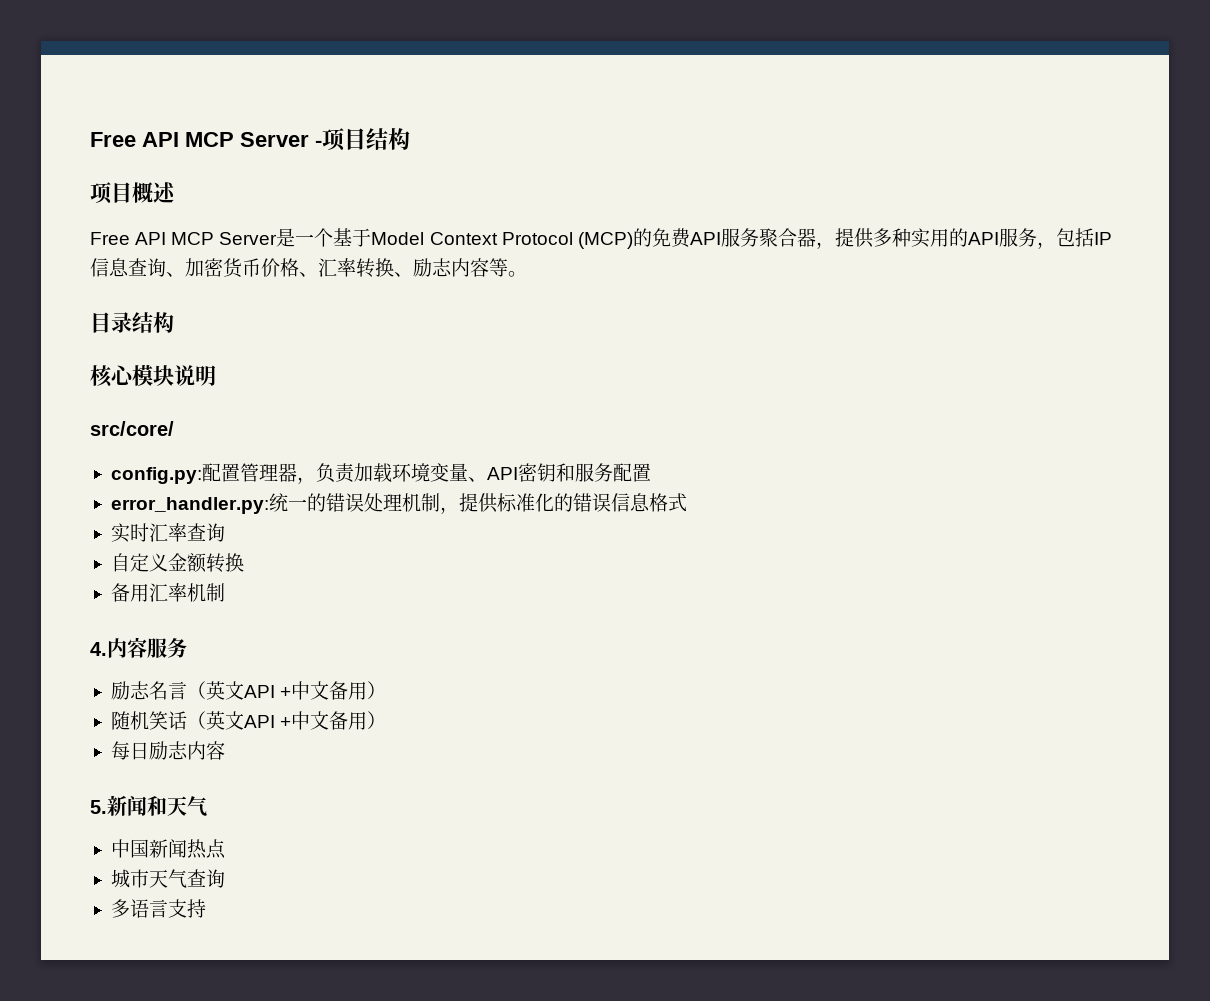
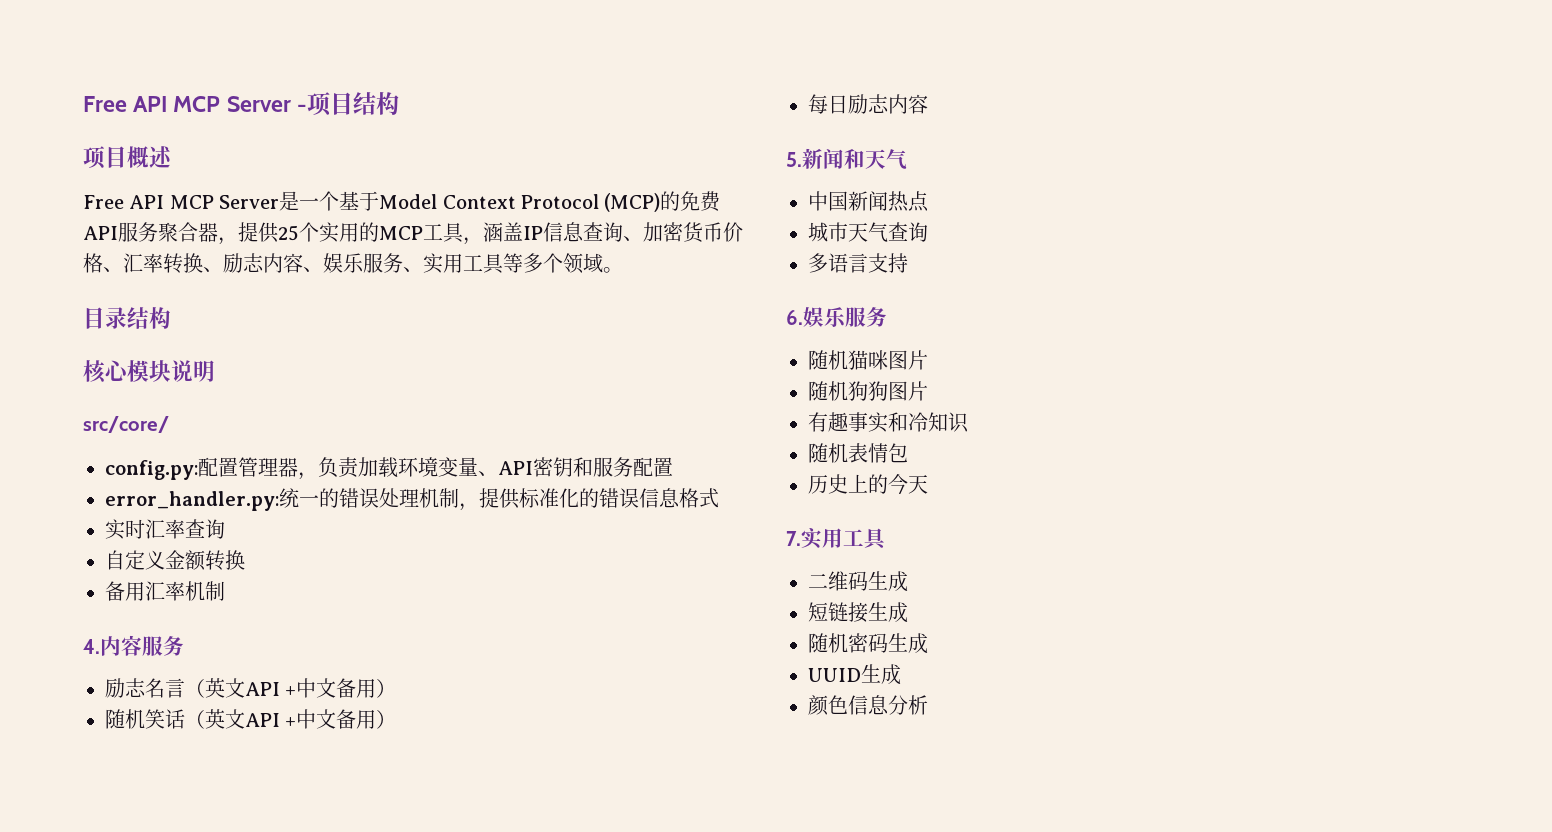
[872,228,1094,249] 多种实用的API服务，包括 -> [278,222,523,245] 25个实用的MCP工具，涵盖
[489,258,508,277] 等 -> [303,253,603,274] 、娱乐服务、实用工具等多个领域
(206, 908) none -> [786,307,887,327] [808,350,928,370] [808,381,928,401] [808,412,969,433] [808,443,908,463] [808,474,928,495] [786,528,887,550] [808,571,908,592] [808,602,908,623] [808,633,928,654] [808,664,901,685] [808,695,928,716] // 6.娱乐服务 // 随机猫咪图片 // 随机狗狗图片 // 有趣事实和冷知识 // 随机表情包 // 历史上的今天 // 7.实用工具 // 二维码生成 // 短链接生成 // 随机密码生成 // UUID生成 // 颜色信息分析

